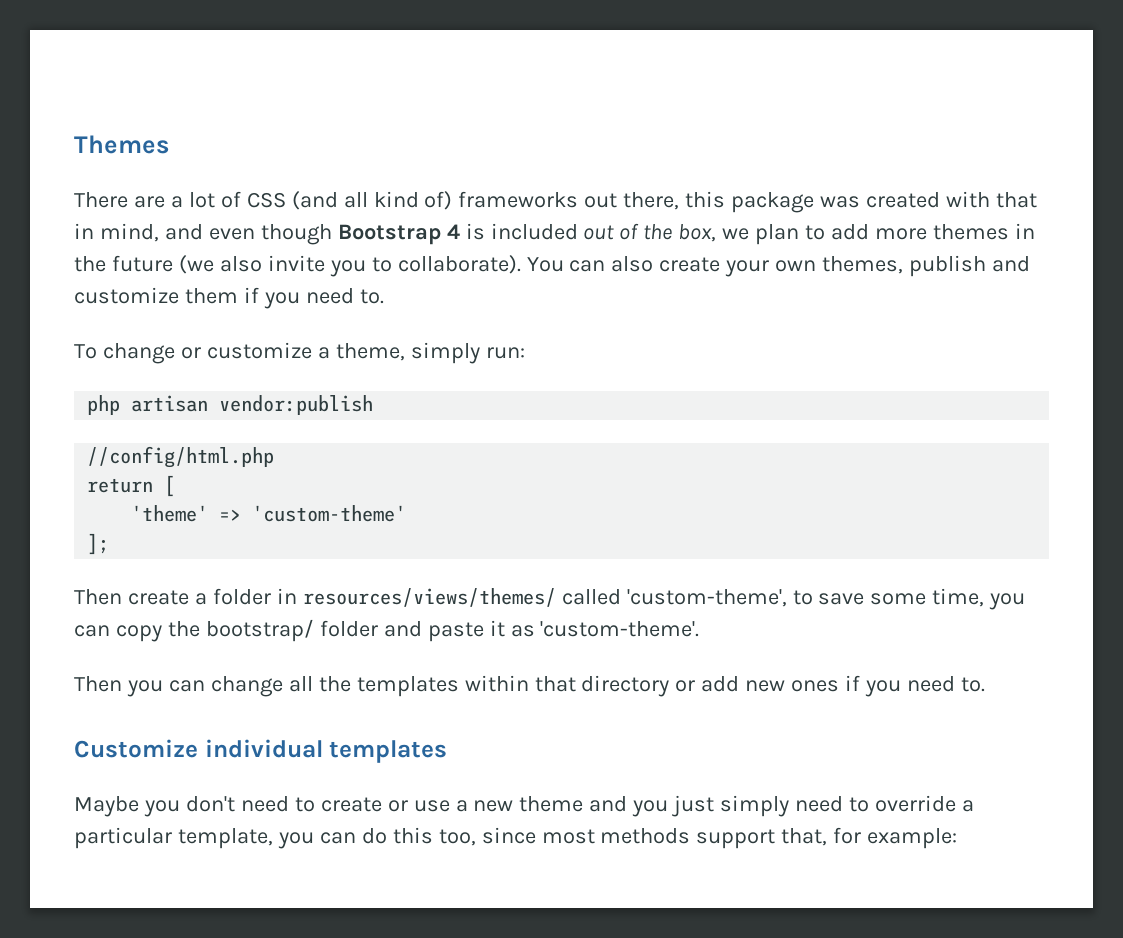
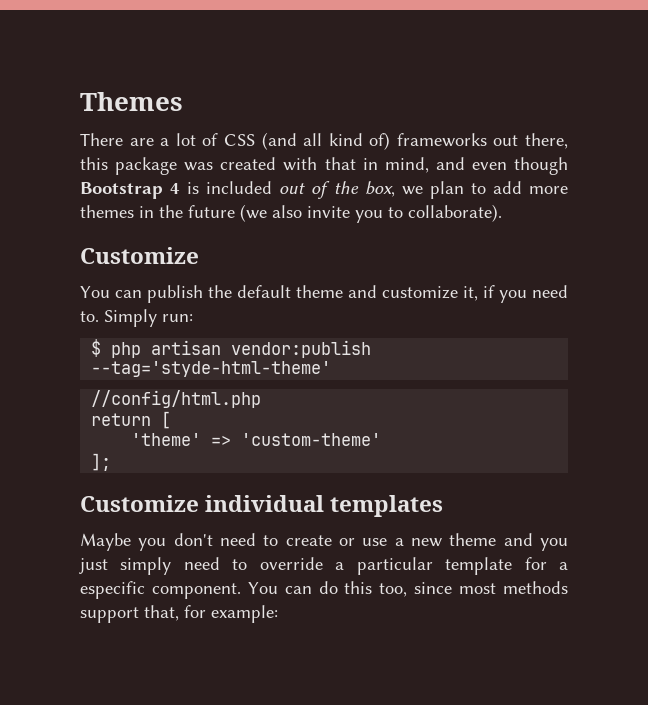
[526,255,987,277] You can also create your own themes, publish -> [80,247,199,264] [80,285,343,303] // Customize // You can publish the default theme
[184,287,384,309] [74,342,480,364] them if you need to. // To change or customize a theme, simply -> [463,285,568,303] [80,309,157,327] it, if you need to. Simply
(525, 353) none -> [91,339,102,357] $
(374, 405) none -> [91,361,332,377] --tag='styde-html-theme'
[74,588,1026,610] [74,619,700,642] [74,675,985,697] // Then create a folder in resources/views/themes/ called 'custom-theme', to save some time, you can copy the bootstrap/ folder and paste it as 'custom-theme'. // Then you can change all the templates within that directory or add new ones if you need to. -> (112, 462) none
[177,828,314,849] template, you -> [445,557,569,575] [80,581,278,599] template for a especific component. You

